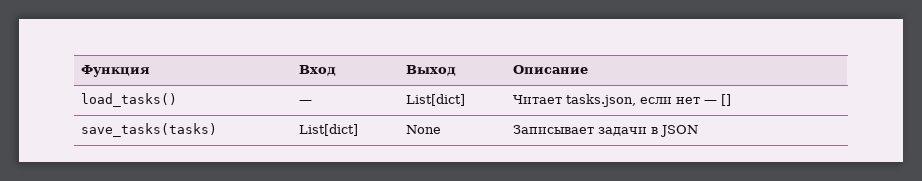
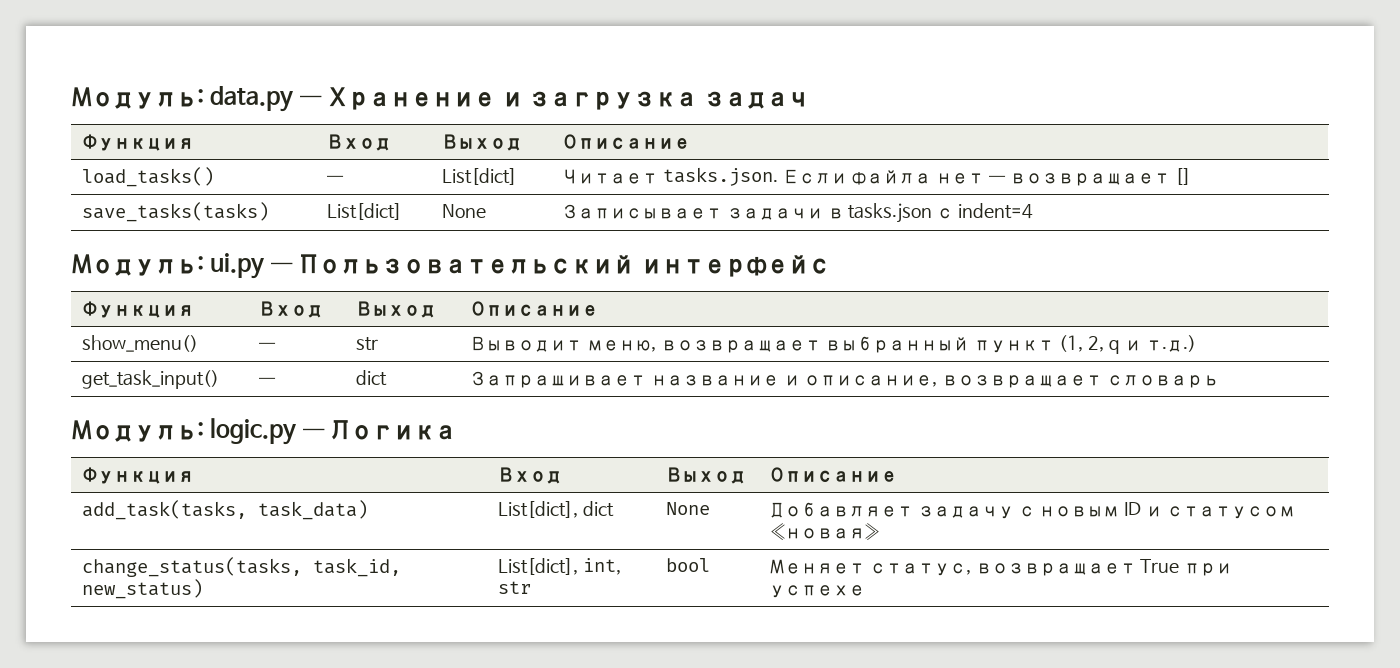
(81, 71) none -> [71,86,809,112] Модуль: data.py — Хранение и загрузка задач //
[566,94,673,107] tasks.json, если -> [662,167,932,186] tasks.json. Если файла
(718, 102) none -> [1009,173,1170,186] возвращает
[660,125,699,137] JSON -> [848,203,1034,223] [71,253,830,279] [81,301,194,318] [258,301,323,318] [355,301,436,318] [469,301,598,316] [81,335,198,352] [258,342,276,349] [355,337,378,351] [469,335,1196,354] [81,370,219,389] [258,377,276,384] [355,370,387,386] [469,371,1220,388] [71,418,457,445] [81,467,194,484] [497,467,562,484] [665,467,746,484] [768,467,897,482] [81,500,368,520] [497,501,614,518] [665,502,710,515] [768,502,1295,519] [768,523,881,541] [81,557,401,577] [81,579,203,599] [497,558,621,575] [497,581,531,594] [665,558,710,572] [768,559,1233,576] [768,585,865,598] tasks.json с indent=4 // Модуль: ui.py — Пользовательский интерфейс // Функция | Вход | Выход | Описание // show_menu() | — | str | Выводит меню, возвращает выбранный пункт (1, 2, q и т.д.) // get_task_input() | — | dict | Запрашивает название и описание, возвращает словарь // Модуль: logic.py — Логика // Функция | Вход | Выход | Описание // add_task(tasks, task_data) | List[dict], dict | None | Добавляет задачу с новым ID и статусом «новая» // change_status(tasks, task_id, new_status) | List[dict], int, str | bool | Меняет статус, возвращает True при успехе

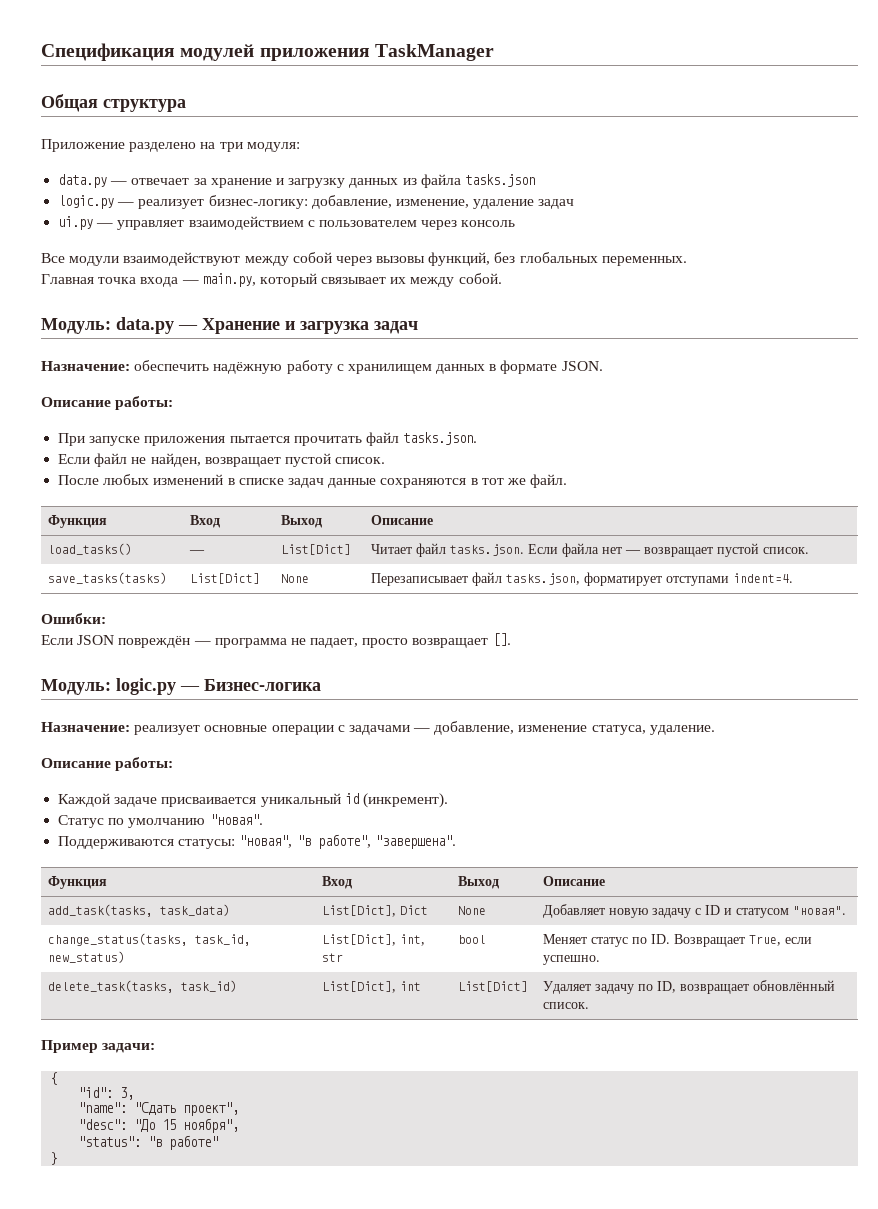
(71, 98) none -> [41,43,494,61] [41,94,186,112] [41,139,300,152] [58,174,535,188] [58,195,575,209] [58,216,516,230] [41,252,687,266] [41,273,502,287] Спецификация модулей приложения TaskManager // Общая структура // Приложение разделено на три модуля: // data.py — отвечает за хранение и загрузку данных из файла tasks.json // logic.py — реализует бизнес-логику: добавление, изменение, удаление задач // ui.py — управляет взаимодействием с пользователем через консоль // Все модули взаимодействуют между собой через вызовы функций, без глобальных переменных. // Главная точка входа — main.py, который связывает их между собой. //
(809, 100) none -> [41,360,603,374] [41,396,174,410] [58,432,478,446] [58,453,386,467] [58,474,568,488] // Назначение: обеспечить надёжную работу с хранилищем данных в формате JSON. // Описание работы: // При запуске приложения пытается прочитать файл tasks.json. // Если файл не найден, возвращает пустой список. // После любых изменений в списке задач данные сохраняются в тот же файл.
[441,168,517,185] List[dict] -> [280,544,351,555] List[Dict]
(658, 176) none -> [415,543,446,557] файл
[1174,168,1191,185] [] -> [716,543,809,557] пустой список.
[326,203,402,220] [441,204,486,218] [561,203,1034,223] [71,253,830,279] [81,301,194,318] [258,301,323,318] [355,301,436,318] [469,301,598,316] [81,335,198,352] [258,342,276,349] [355,337,378,351] [469,335,1196,354] [81,370,219,389] [258,377,276,384] [355,370,387,386] [469,371,1220,388] [71,418,457,445] List[dict] | None | Записывает задачи в tasks.json с indent=4 // Модуль: ui.py — Пользовательский интерфейс // Функция | Вход | Выход | Описание // show_menu() | — | str | Выводит меню, возвращает выбранный пункт (1, 2, q и т.д.) // get_task_input() | — | dict | Запрашивает название и описание, возвращает словарь // Модуль: logic.py — Логика -> [189,573,260,584] [280,574,309,583] [370,572,793,586] [41,613,106,624] [41,633,511,648] [41,678,321,695] [41,721,715,735] [41,757,174,771] [58,793,448,808] [58,814,263,828] [58,834,456,849] List[Dict] | None | Перезаписывает файл tasks.json, форматирует отступами indent=4. // Ошибки: // Если JSON повреждён — программа не падает, просто возвращает []. // Модуль: logic.py — Бизнес-логика // Назначение: реализует основные операции с задачами — добавление, изменение статуса, удаление. // Описание работы: // Каждой задаче присваивается уникальный id (инкремент). // Статус по умолчанию "новая". // Поддерживаются статусы: "новая", "в работе", "завершена".
[497,501,614,518] List[dict], dict -> [321,905,428,917] List[Dict], Dict
(913, 510) none -> [608,908,648,918] новую
[1039,506,1120,517] новым -> (701, 911) none
[768,523,881,541] «новая» -> [792,906,846,915] "новая".
[497,558,578,575] List[dict], -> [321,934,396,946] List[Dict],
[869,559,1233,576] [768,585,865,598] статус, возвращает True при успехе -> [590,934,812,947] [542,955,600,965] [47,980,237,993] [321,981,421,993] [457,981,528,992] [542,980,835,994] [542,1002,589,1009] [41,1040,156,1053] [50,1072,58,1085] [78,1087,135,1100] [78,1102,240,1116] [78,1118,240,1133] [78,1135,219,1150] [50,1152,58,1165] статус по ID. Возвращает True, если успешно. // delete_task(tasks, task_id) | List[Dict], int | List[Dict] | Удаляет задачу по ID, возвращает обновлённый список. // Пример задачи: // { // "id": 3, // "name": "Сдать проект", // "desc": "До 15 ноября", // "status": "в работе" // }

